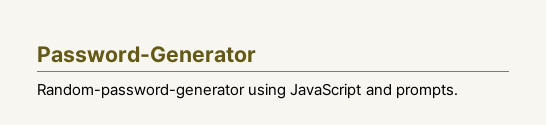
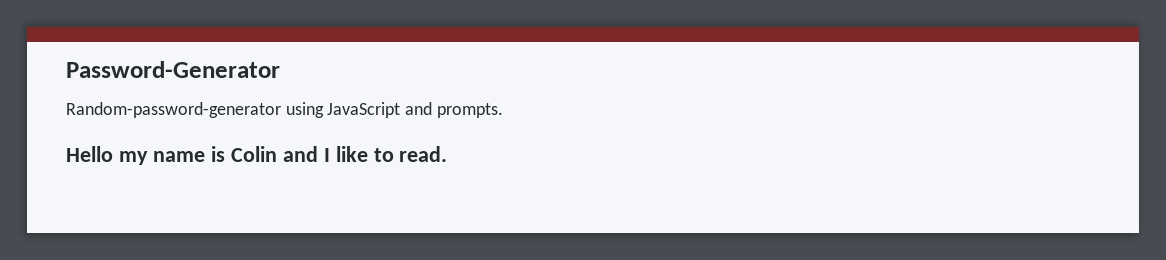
(458, 91) none -> [66,146,448,165] // Hello my name is Colin and I like to read.

